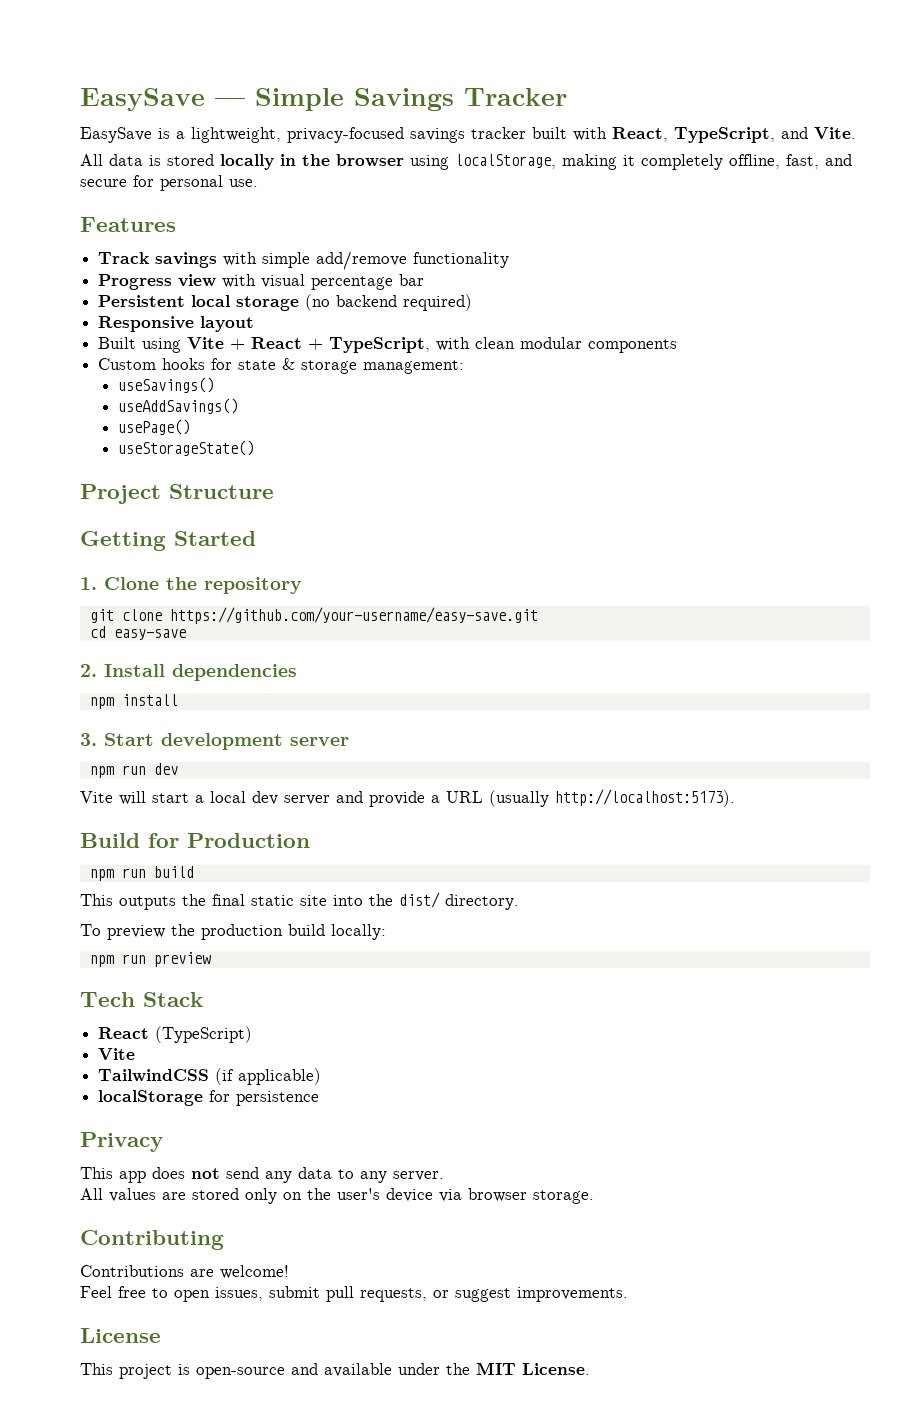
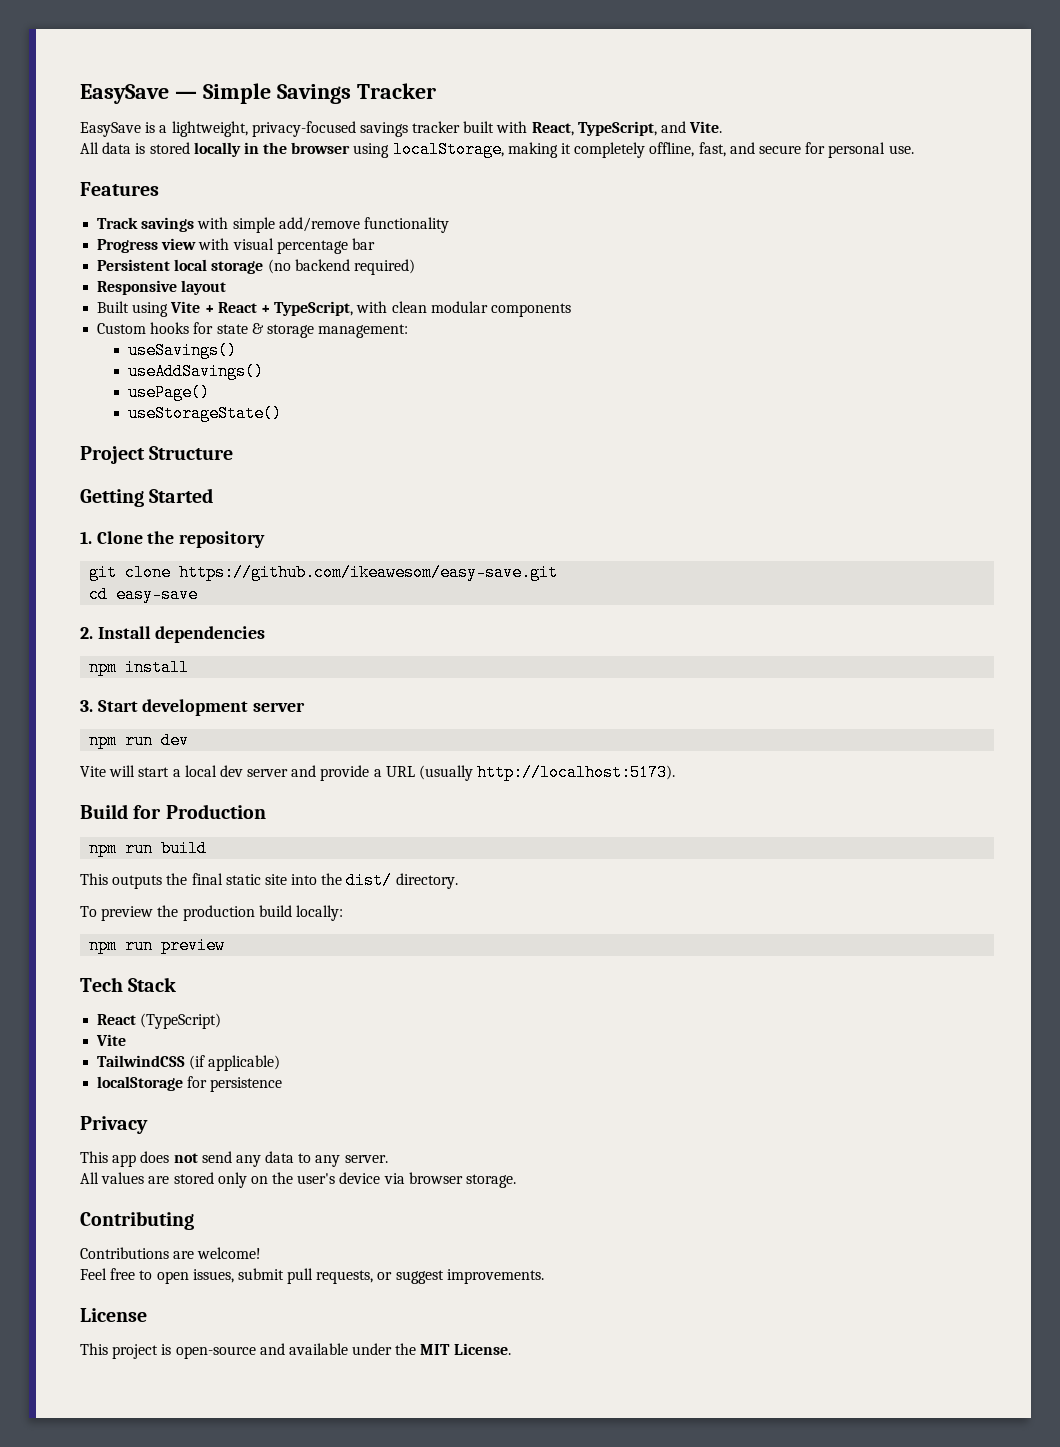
[169,607,538,624] https://github.com/your-username/easy-save.git -> [179,564,559,581] https://github.com/ikeawesom/easy-save.git

